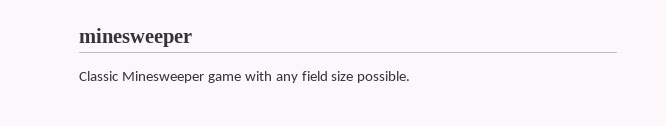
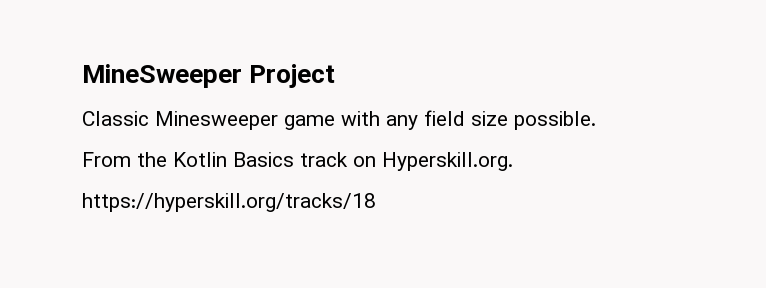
[79,28,192,47] minesweeper -> [82,64,336,88] MineSweeper Project
(411, 77) none -> [82,152,513,171] [82,193,376,212] // From the Kotlin Basics track on Hyperskill.org. // https://hyperskill.org/tracks/18

